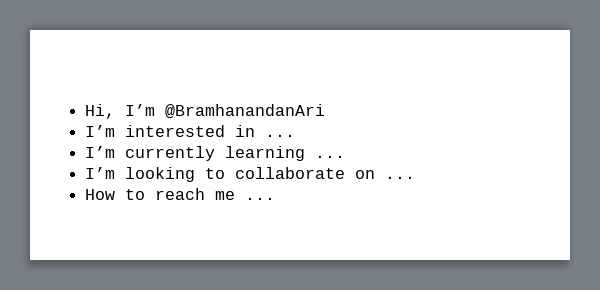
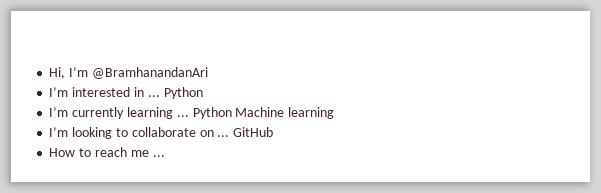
(296, 135) none -> [163,87,203,99] Python
(346, 156) none -> [192,107,335,119] Python Machine learning
(416, 177) none -> [233,127,274,137] GitHub

